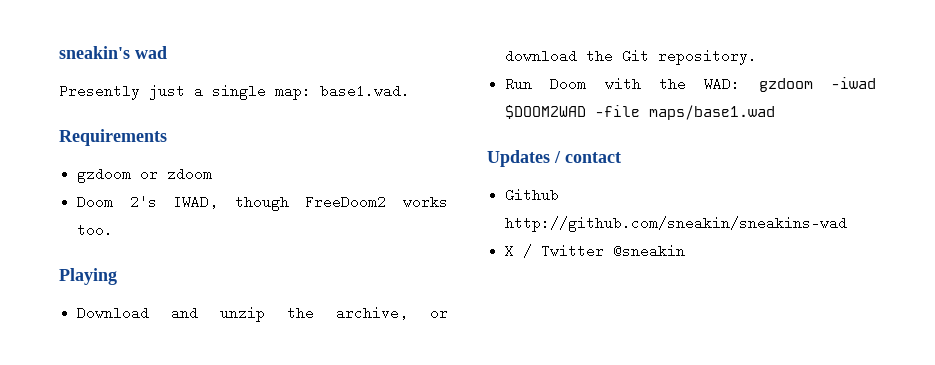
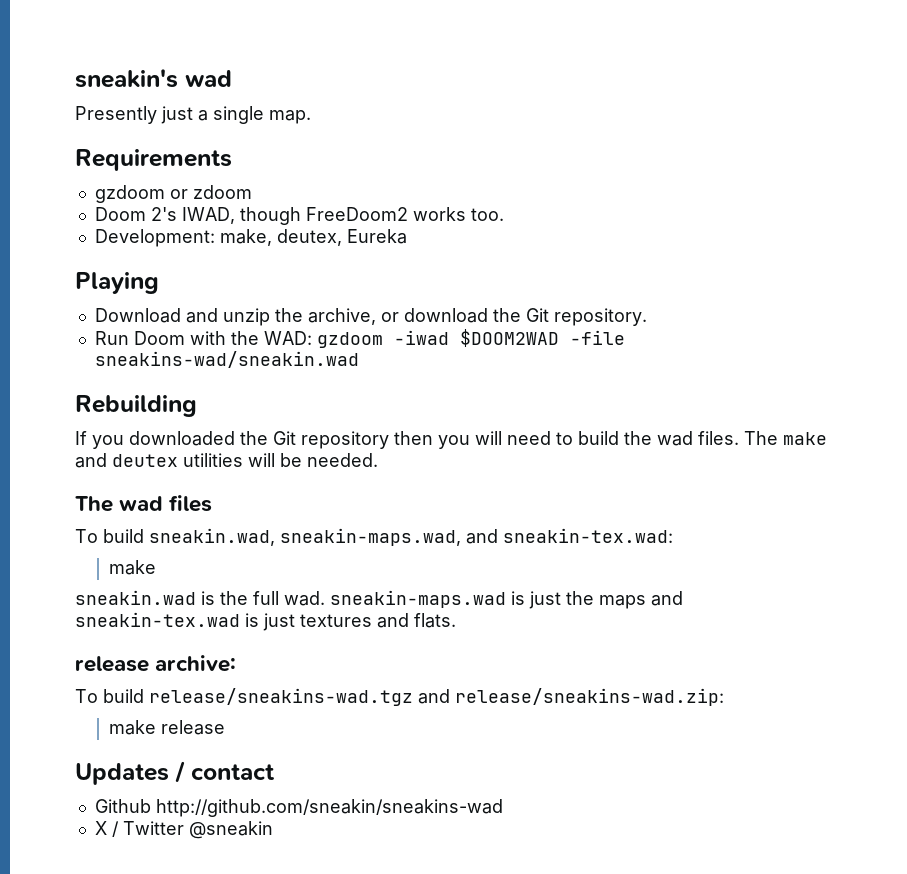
[275,84,410,100] map: base1.wad. -> [269,110,311,124] map.
(114, 230) none -> [94,229,407,247] // Development: make, deutex, Eureka
[649,105,776,120] maps/base1.wad -> [94,351,359,368] [75,395,197,417] [75,431,827,449] [75,453,378,468] [75,495,213,512] [75,528,673,546] [109,560,157,575] [75,590,683,609] [75,612,456,631] [75,655,237,672] [75,688,724,706] [109,720,226,735] sneakins-wad/sneakin.wad // Rebuilding // If you downloaded the Git repository then you will need to build the wad files. The make and deutex utilities will be needed. // The wad files // To build sneakin.wad, sneakin-maps.wad, and sneakin-tex.wad: // make // sneakin.wad is the full wad. sneakin-maps.wad is just the maps and sneakin-tex.wad is just textures and flats. // release archive: // To build release/sneakins-wad.tgz and release/sneakins-wad.zip: // make release

